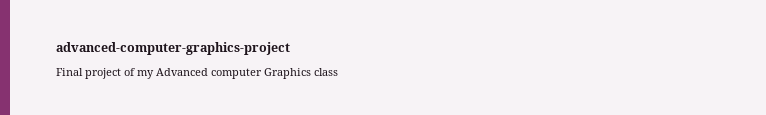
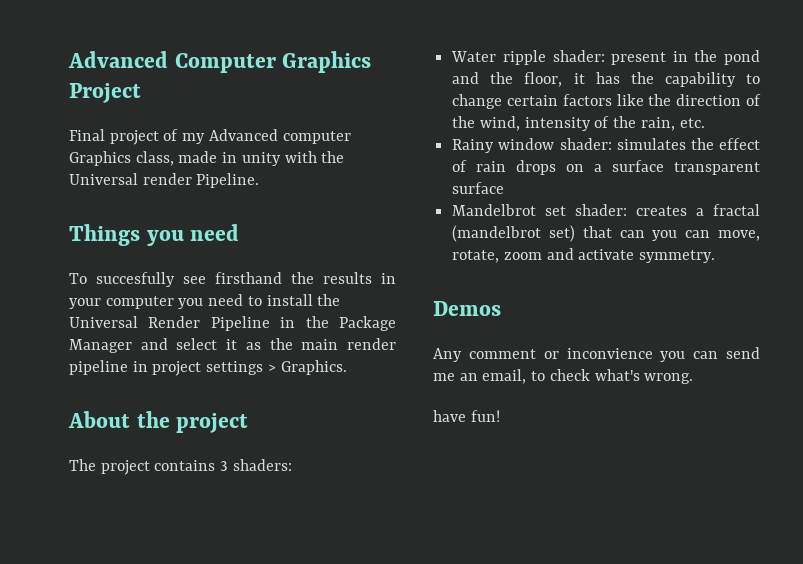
[56,42,290,55] advanced-computer-graphics-project -> [68,51,372,73] [69,83,141,103] Advanced Computer Graphics Project
[314,68,338,76] class -> [135,151,345,166] [69,173,260,188] [69,224,240,246] [69,272,396,287] [69,294,341,309] [69,316,396,331] [69,338,397,353] [69,360,347,376] [68,411,249,433] [69,459,292,475] [451,50,760,65] [452,72,760,87] [452,94,761,109] [452,116,705,131] [452,138,760,153] [452,160,760,175] [452,182,505,194] [452,204,760,216] [452,225,760,242] [452,248,716,263] [433,301,501,316] [433,347,760,362] [433,369,694,384] [433,410,500,422] class, made in unity with the Universal render Pipeline. // Things you need // To succesfully see firsthand the results in your computer you need to install the Universal Render Pipeline in the Package Manager and select it as the main render pipeline in project settings > Graphics. // About the project // The project contains 3 shaders: // Water ripple shader: present in the pond and the floor, it has the capability to change certain factors like the direction of the wind, intensity of the rain, etc. // Rainy window shader: simulates the effect of rain drops on a surface transparent surface // Mandelbrot set shader: creates a fractal (mandelbrot set) that can you can move, rotate, zoom and activate symmetry. // Demos // Any comment or inconvience you can send me an email, to check what's wrong. // have fun!

